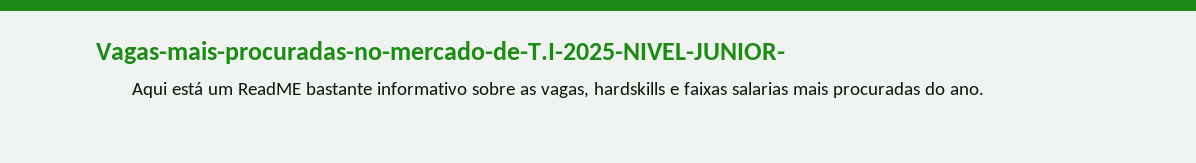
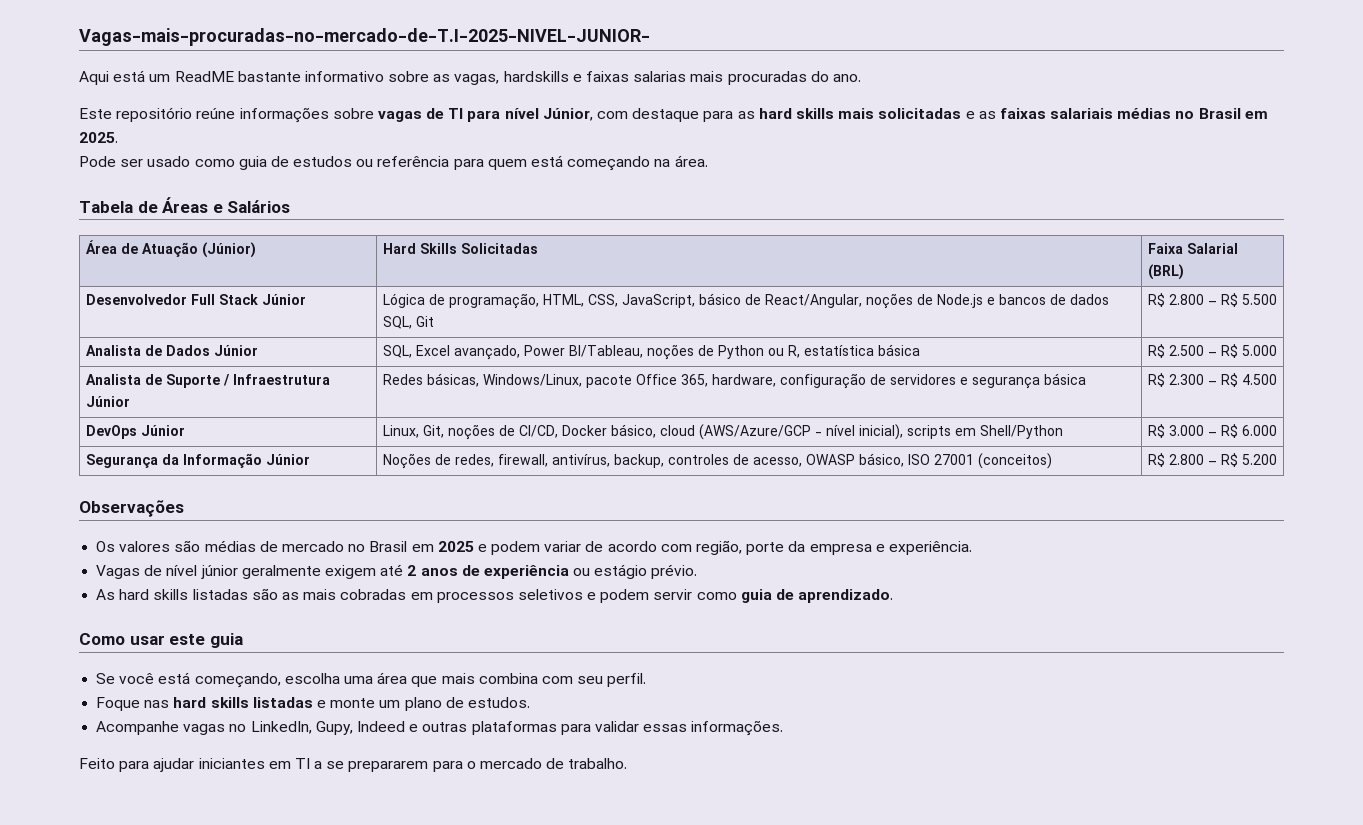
(984, 90) none -> [79,107,1268,123] [79,132,118,143] [79,155,708,171] [79,197,291,213] [85,240,256,258] [382,243,538,254] [1147,243,1238,254] [1147,264,1184,280] [85,294,306,305] [382,293,1109,309] [382,316,434,329] [1147,293,1277,307] [85,345,258,356] [382,344,920,360] [1147,344,1277,358] [85,374,330,388] [85,396,130,407] [382,373,1086,389] [1147,373,1277,387] [85,425,185,439] [382,424,1063,440] [1147,424,1277,438] [85,453,310,468] [382,453,1052,469] [1147,453,1277,467] [79,500,184,517] [96,540,972,555] [96,564,698,579] [96,588,894,603] [79,633,243,648] [96,672,647,688] [96,697,530,711] [96,720,784,736] [79,758,628,772] // Este repositório reúne informações sobre vagas de TI para nível Júnior, com destaque para as hard skills mais solicitadas e as faixas salariais médias no Brasil em 2025. // Pode ser usado como guia de estudos ou referência para quem está começando na área. // Tabela de Áreas e Salários // Área de Atuação (Júnior) | Hard Skills Solicitadas | Faixa Salarial (BRL) // Desenvolvedor Full Stack Júnior | Lógica de programação, HTML, CSS, JavaScript, básico de React/Angular, noções de Node.js e bancos de dados SQL, Git | R$ 2.800 – R$ 5.500 // Analista de Dados Júnior | SQL, Excel avançado, Power BI/Tableau, noções de Python ou R, estatística básica | R$ 2.500 – R$ 5.000 // Analista de Suporte / Infraestrutura Júnior | Redes básicas, Windows/Linux, pacote Office 365, hardware, configuração de servidores e segurança básica | R$ 2.300 – R$ 4.500 // DevOps Júnior | Linux, Git, noções de CI/CD, Docker básico, cloud (AWS/Azure/GCP - nível inicial), scripts em Shell/Python | R$ 3.000 – R$ 6.000 // Segurança da Informação Júnior | Noções de redes, firewall, antivírus, backup, controles de acesso, OWASP básico, ISO 27001 (conceitos) | R$ 2.800 – R$ 5.200 // Observações // Os valores são médias de mercado no Brasil em 2025 e podem variar de acordo com região, porte da empresa e experiência. // Vagas de nível júnior geralmente exigem até 2 anos de experiência ou estágio prévio. // As hard skills listadas são as mais cobradas em processos seletivos e podem servir como guia de aprendizado. // Como usar este guia // Se você está começando, escolha uma área que mais combina com seu perfil. // Foque nas hard skills listadas e monte um plano de estudos. // Acompanhe vagas no LinkedIn, Gupy, Indeed e outras plataformas para validar essas informações. // Feito para ajudar iniciantes em TI a se prepararem para o mercado de trabalho.

